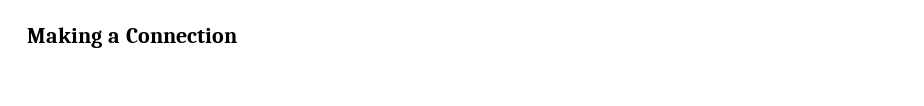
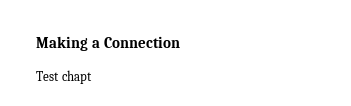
(237, 35) none -> [36,70,92,84] // Test chapt

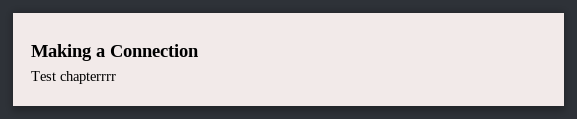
[61,70,92,84] chapt -> [60,71,116,84] chapterrrr

